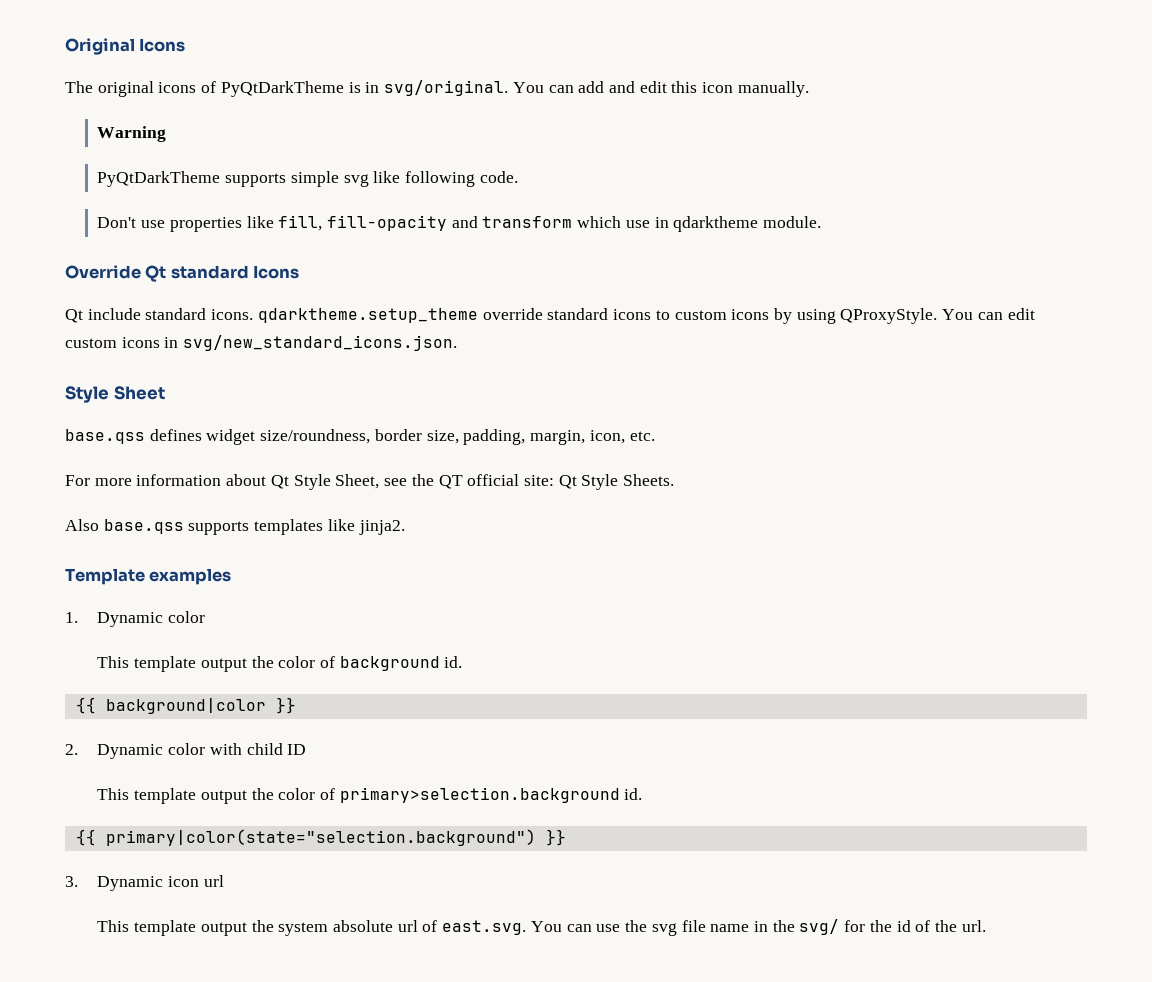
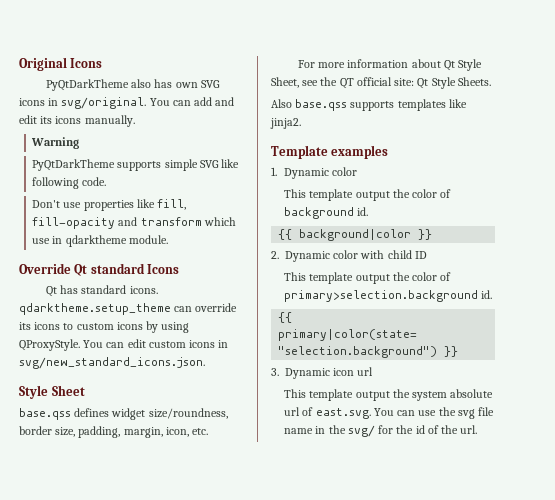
[65,81,361,97] The original icons of PyQtDarkTheme is -> [45,79,220,91] [19,98,45,106] PyQtDarkTheme also has own SVG icons
[671,81,734,93] this icon -> [40,116,82,124] its icons
[343,174,369,187] svg -> [199,160,219,168] SVG
[87,308,141,320] include -> [60,285,79,294] has
[482,308,609,320] override standard -> [174,303,238,312] [19,322,31,330] can override its

